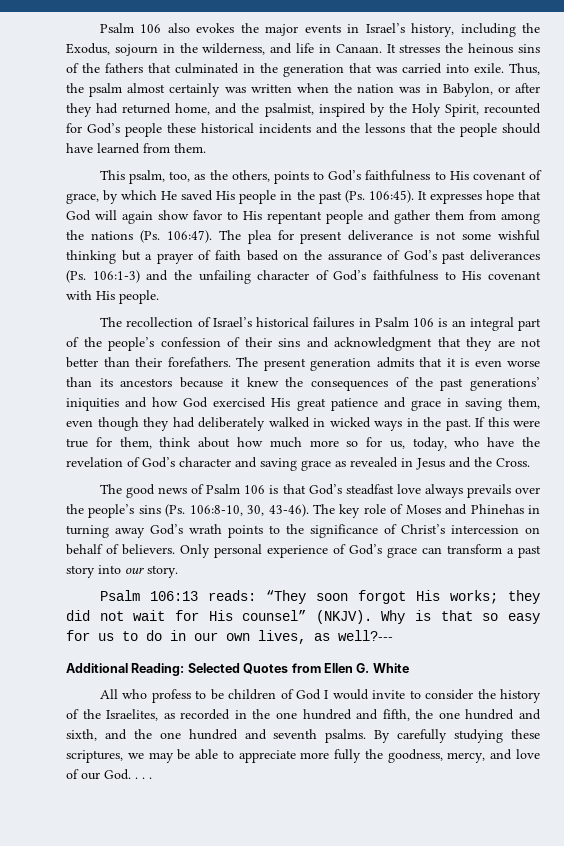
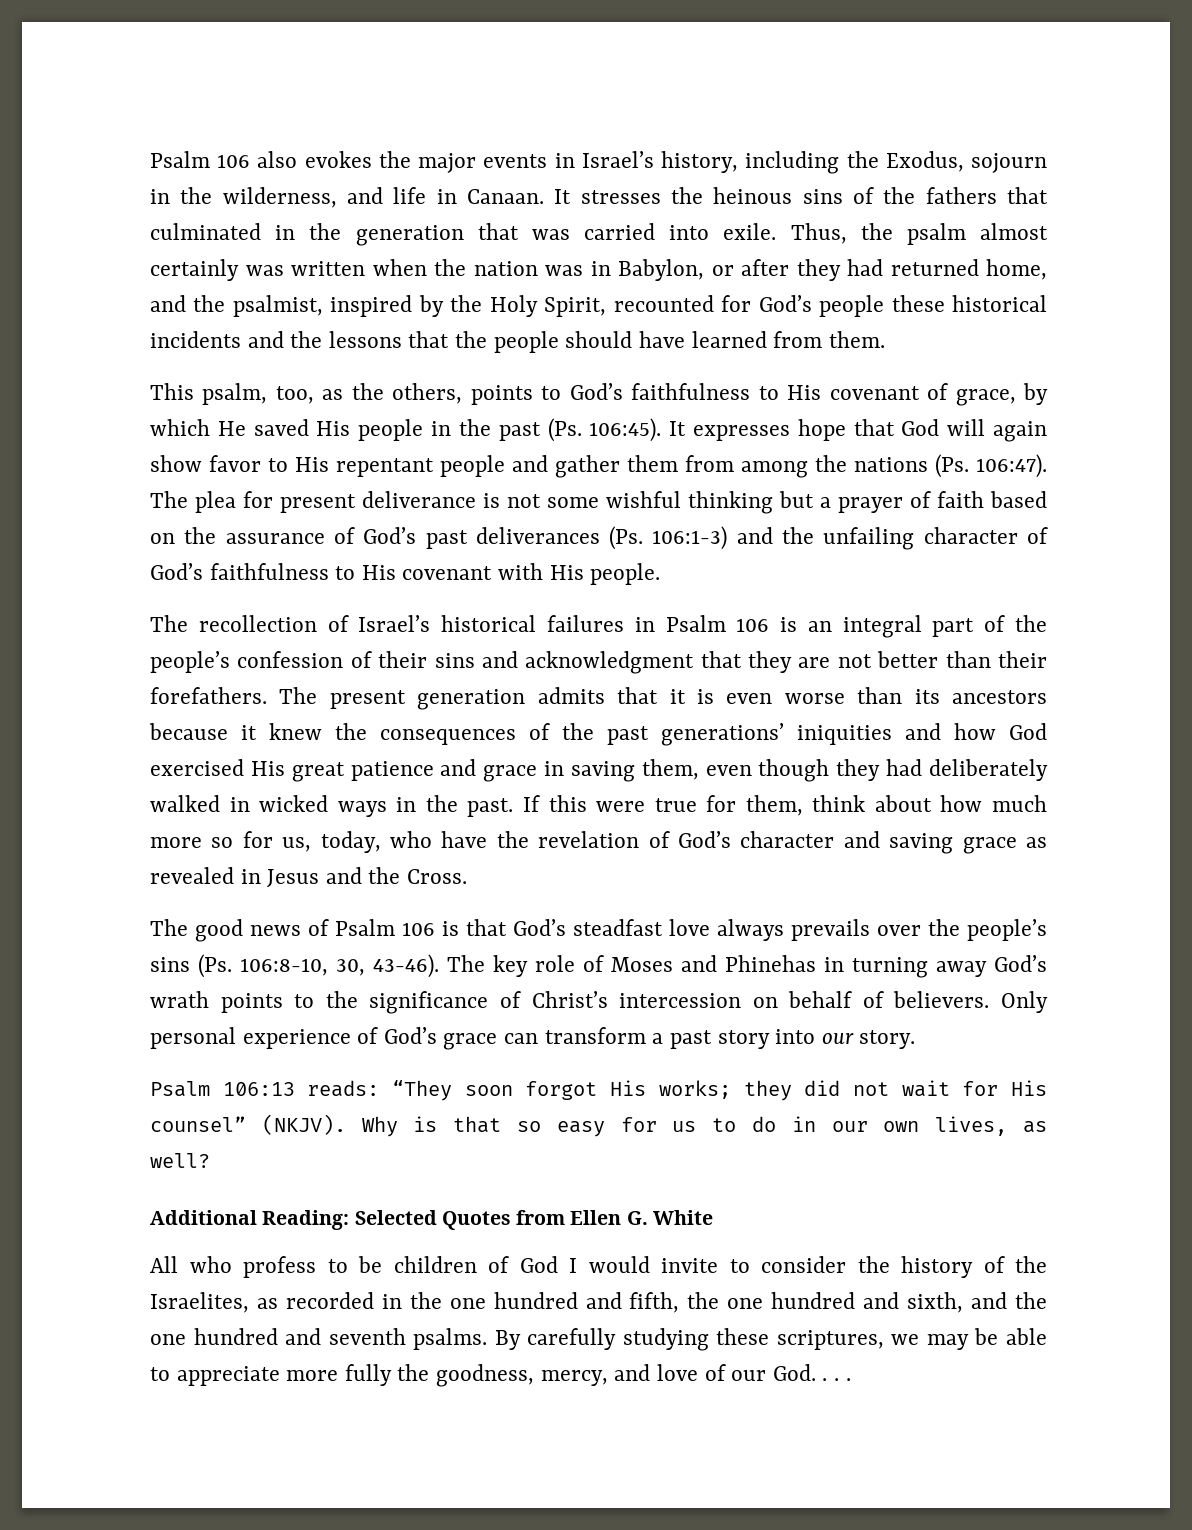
[338,630,393,641] well?--- -> [150,1153,210,1168] well?

